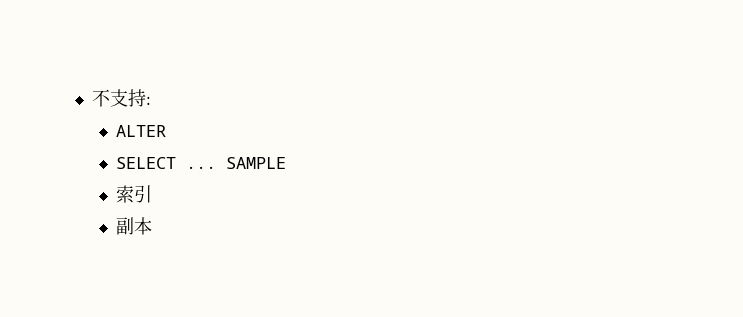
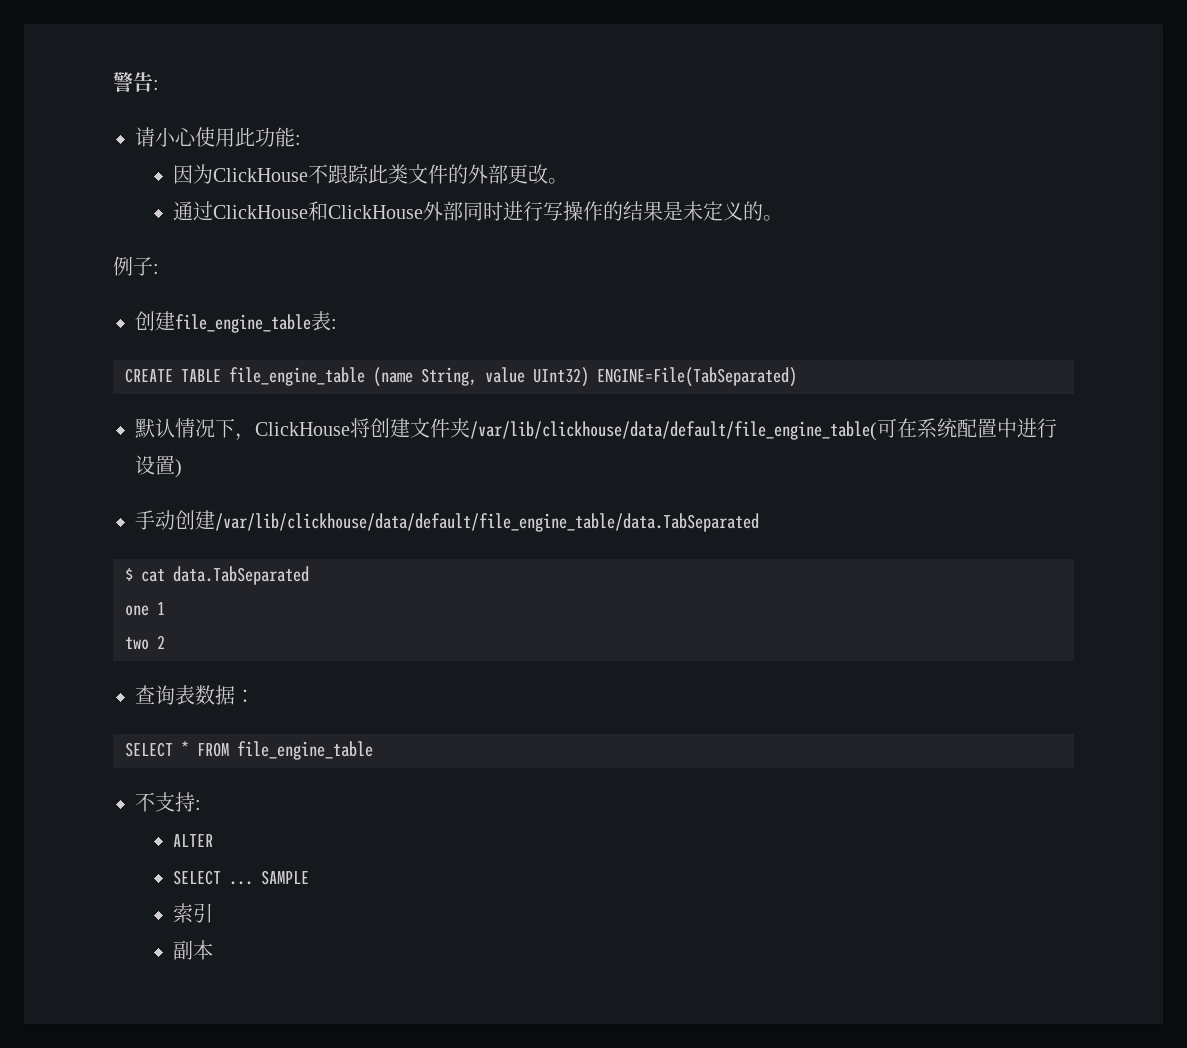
(91, 98) none -> [113,72,159,92] [135,127,301,147] [173,164,569,184] [173,201,784,221] [113,256,159,276] [135,311,337,333] [125,367,797,387] [135,418,1057,441] [135,455,182,478] [135,510,759,532] [125,566,309,585] [125,602,165,616] [125,635,165,650] [135,685,255,705] [125,741,373,760] 警告: // 请小心使用此功能: // 因为ClickHouse不跟踪此类文件的外部更改。 // 通过ClickHouse和ClickHouse外部同时进行写操作的结果是未定义的。 // 例子: // 创建file_engine_table表: // CREATE TABLE file_engine_table (name String, value UInt32) ENGINE=File(TabSeparated) // 默认情况下，ClickHouse将创建文件夹/var/lib/clickhouse/data/default/file_engine_table(可在系统配置中进行设置) // 手动创建/var/lib/clickhouse/data/default/file_engine_table/data.TabSeparated // $ cat data.TabSeparated // one 1 // two 2 // 查询表数据： // SELECT * FROM file_engine_table //

